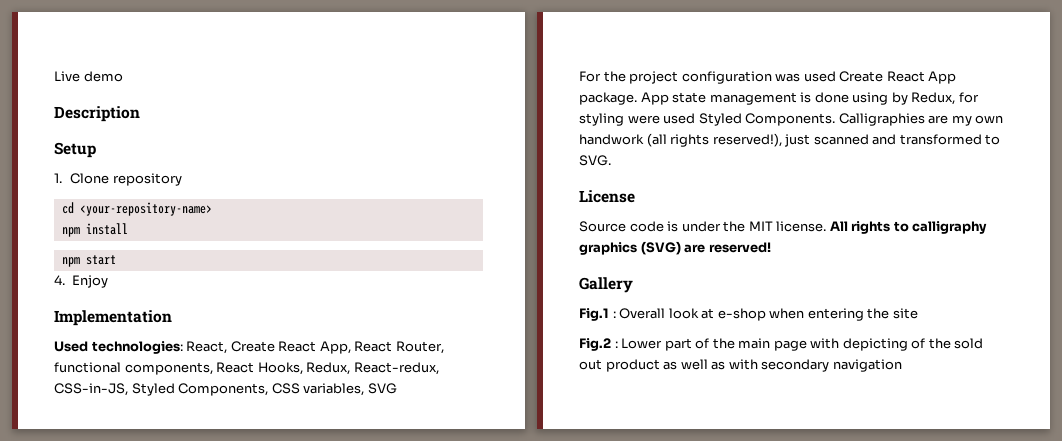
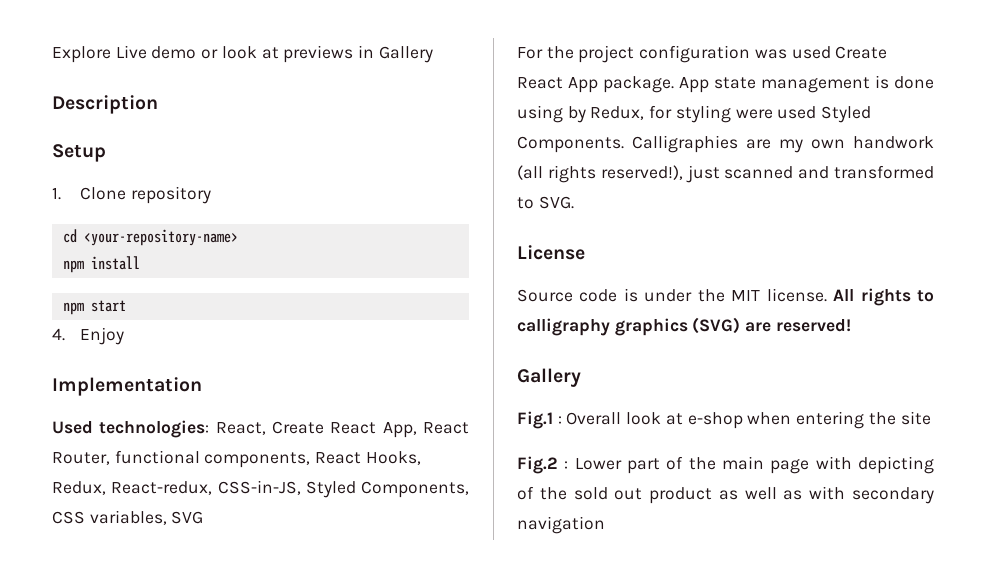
(54, 76) none -> [52,46,111,63] Explore
(123, 76) none -> [201,45,433,63] or look at previews in Gallery

